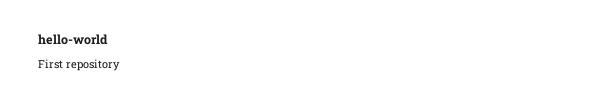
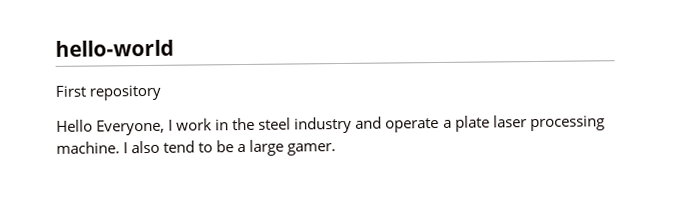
(120, 65) none -> [56,115,605,136] [56,139,337,156] // Hello Everyone, I work in the steel industry and operate a plate laser processing machine. I also tend to be a large gamer.

